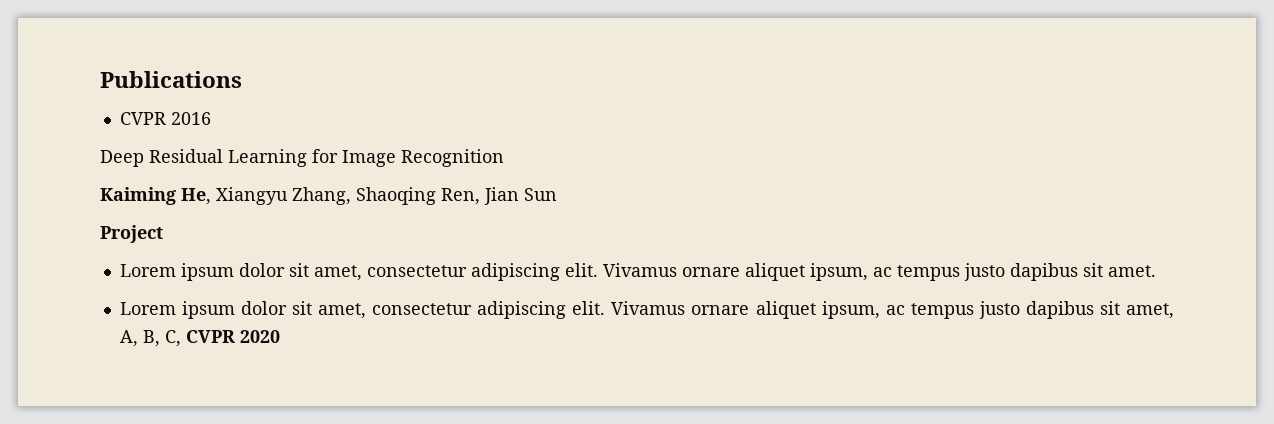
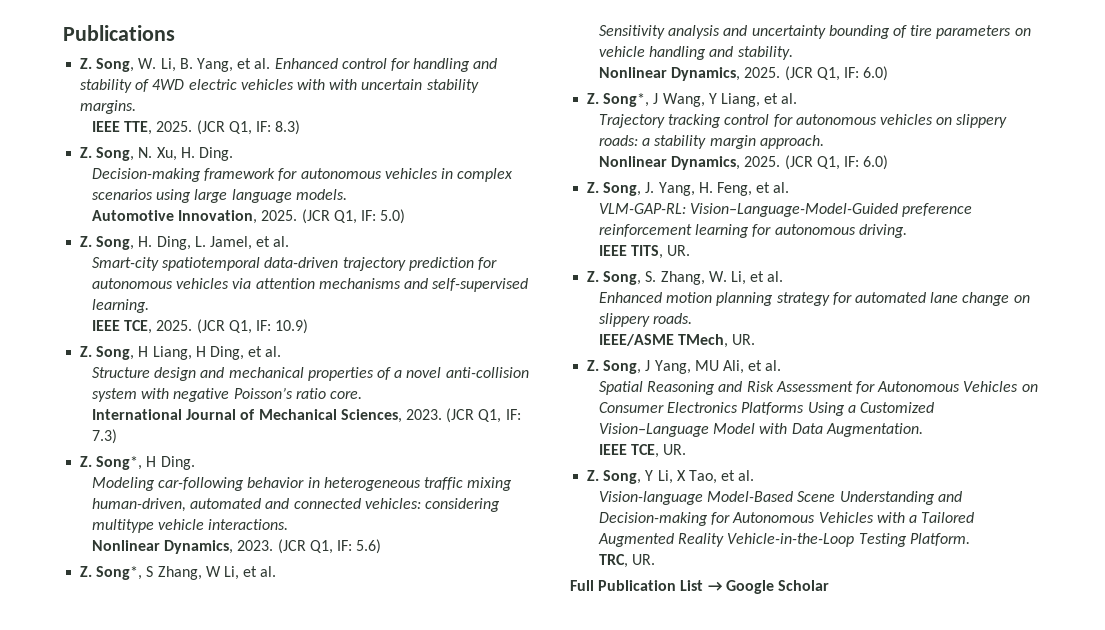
[119,112,211,125] [100,149,504,167] [100,187,557,205] [100,225,163,243] [119,263,1156,281] [119,301,1175,319] [119,330,280,347] CVPR 2016 // Deep Residual Learning for Image Recognition // Kaiming He, Xiangyu Zhang, Shaoqing Ren, Jian Sun // Project // Lorem ipsum dolor sit amet, consectetur adipiscing elit. Vivamus ornare aliquet ipsum, ac tempus justo dapibus sit amet. // Lorem ipsum dolor sit amet, consectetur adipiscing elit. Vivamus ornare aliquet ipsum, ac tempus justo dapibus sit amet, A, B, C, CVPR 2020 -> [80,58,498,72] [80,79,479,93] [80,100,137,114] [92,120,301,135] [80,147,233,161] [92,168,514,182] [92,189,347,203] [92,209,406,224] [80,236,290,250] [92,257,497,271] [92,278,529,292] [92,299,150,313] [92,319,309,334] [80,346,282,360] [92,367,529,381] [92,387,362,402] [92,408,521,423] [92,429,118,444] [80,456,195,470] [92,477,513,491] [92,498,500,512] [92,519,289,533] [92,539,382,554] [80,566,277,580] [599,25,1031,39] [599,46,793,60] [599,66,889,81] [587,93,798,107] [599,114,1008,128] [599,135,824,149] [599,155,889,170] [587,182,790,196] [599,203,973,217] [599,224,907,238] [599,245,691,259] [587,271,784,285] [599,292,1030,306] [599,313,693,327] [599,334,756,348] [587,360,782,374] [599,381,1038,395] [599,402,934,416] [599,423,923,437] [599,444,687,458] [587,470,755,484] [599,491,962,505] [599,512,975,526] [598,533,970,547] [599,554,656,568] [570,580,829,594] Z. Song, W. Li, B. Yang, et al. Enhanced control for handling and stability of 4WD electric vehicles with with uncertain stability margins. // IEEE TTE, 2025. (JCR Q1, IF: 8.3) // Z. Song, N. Xu, H. Ding. // Decision-making framework for autonomous vehicles in complex scenarios using large language models. // Automotive Innovation, 2025. (JCR Q1, IF: 5.0) // Z. Song, H. Ding, L. Jamel, et al. // Smart-city spatiotemporal data-driven trajectory prediction for autonomous vehicles via attention mechanisms and self-supervised learning. // IEEE TCE, 2025. (JCR Q1, IF: 10.9) // Z. Song, H Liang, H Ding, et al. // Structure design and mechanical properties of a novel anti-collision system with negative Poisson’s ratio core. // International Journal of Mechanical Sciences, 2023. (JCR Q1, IF: 7.3) // Z. Song*, H Ding. // Modeling car-following behavior in heterogeneous traffic mixing human-driven, automated and connected vehicles: considering multitype vehicle interactions. // Nonlinear Dynamics, 2023. (JCR Q1, IF: 5.6) // Z. Song*, S Zhang, W Li, et al. // Sensitivity analysis and uncertainty bounding of tire parameters on vehicle handling and stability. // Nonlinear Dynamics, 2025. (JCR Q1, IF: 6.0) // Z. Song*, J Wang, Y Liang, et al. // Trajectory tracking control for autonomous vehicles on slippery roads: a stability margin approach. // Nonlinear Dynamics, 2025. (JCR Q1, IF: 6.0) // Z. Song, J. Yang, H. Feng, et al. // VLM-GAP-RL: Vision–Language-Model-Guided preference reinforcement learning for autonomous driving. // IEEE TITS, UR. // Z. Song, S. Zhang, W. Li, et al. // Enhanced motion planning strategy for automated lane change on slippery roads. // IEEE/ASME TMech, UR. // Z. Song, J Yang, MU Ali, et al. // Spatial Reasoning and Risk Assessment for Autonomous Vehicles on Consumer Electronics Platforms Using a Customized Vision–Language Model with Data Augmentation. // IEEE TCE, UR. // Z. Song, Y Li, X Tao, et al. // Vision-language Model-Based Scene Understanding and Decision-making for Autonomous Vehicles with a Tailored Augmented Reality Vehicle-in-the-Loop Testing Platform. // TRC, UR. // Full Publication List → Google Scholar

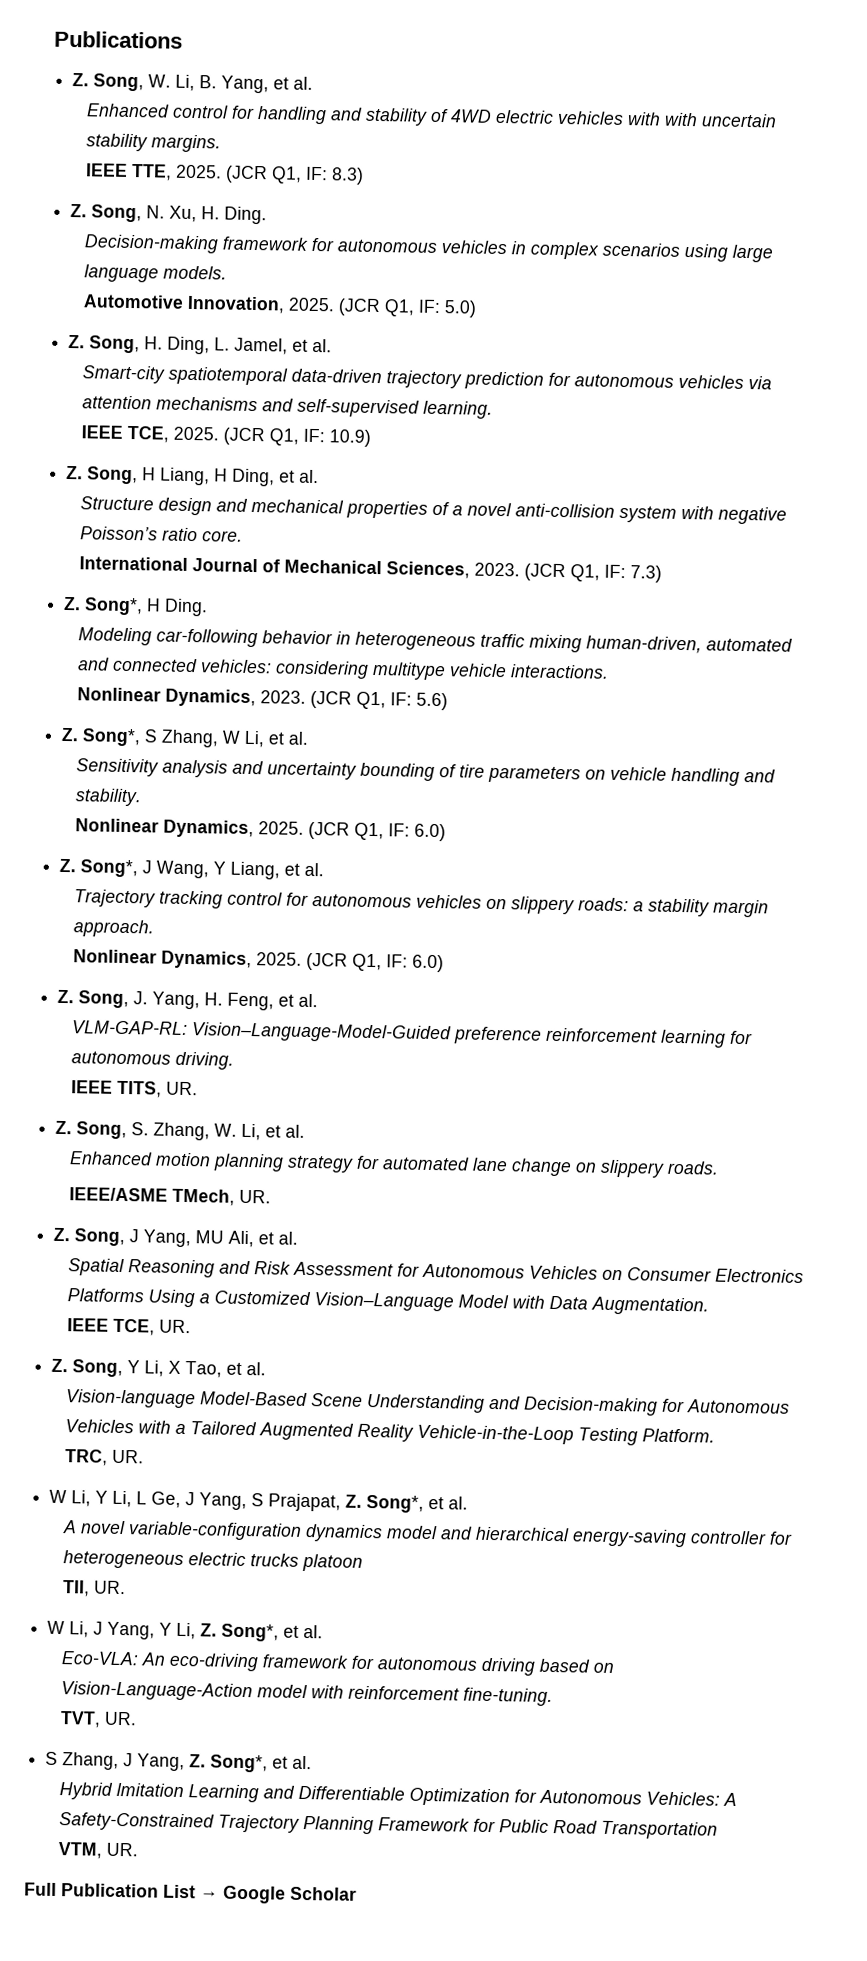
(271, 63) none -> (314, 83) //
(656, 559) none -> [49,1489,469,1513] [61,1520,793,1548] [62,1550,363,1572] [61,1580,126,1597] [47,1620,324,1642] [60,1651,614,1676] [60,1681,553,1707] [59,1711,137,1728] [45,1751,313,1773] [58,1782,737,1807] [58,1812,718,1840] [57,1842,138,1859] // W Li, Y Li, L Ge, J Yang, S Prajapat, Z. Song*, et al. // A novel variable-configuration dynamics model and hierarchical energy-saving controller for heterogeneous electric trucks platoon // TII, UR. // W Li, J Yang, Y Li, Z. Song*, et al. // Eco-VLA: An eco-driving framework for autonomous driving based on Vision-Language-Action model with reinforcement fine-tuning. // TVT, UR. // S Zhang, J Yang, Z. Song*, et al. // Hybrid lmitation Learning and Differentiable Optimization for Autonomous Vehicles: A Safety-Constrained Trajectory Planning Framework for Public Road Transportation // VTM, UR.

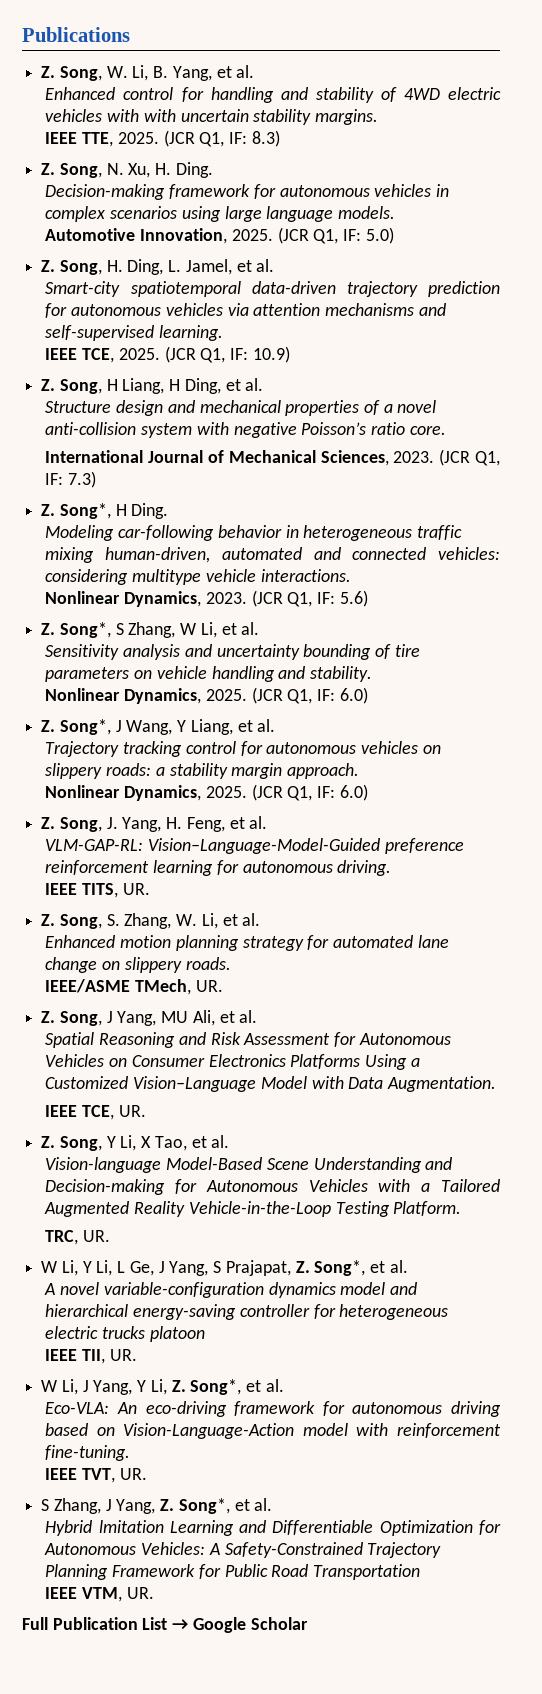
(363, 1562) none -> [45,1349,78,1361] IEEE
(553, 1697) none -> [45,1468,78,1480] IEEE
(718, 1830) none -> [45,1587,78,1599] IEEE

